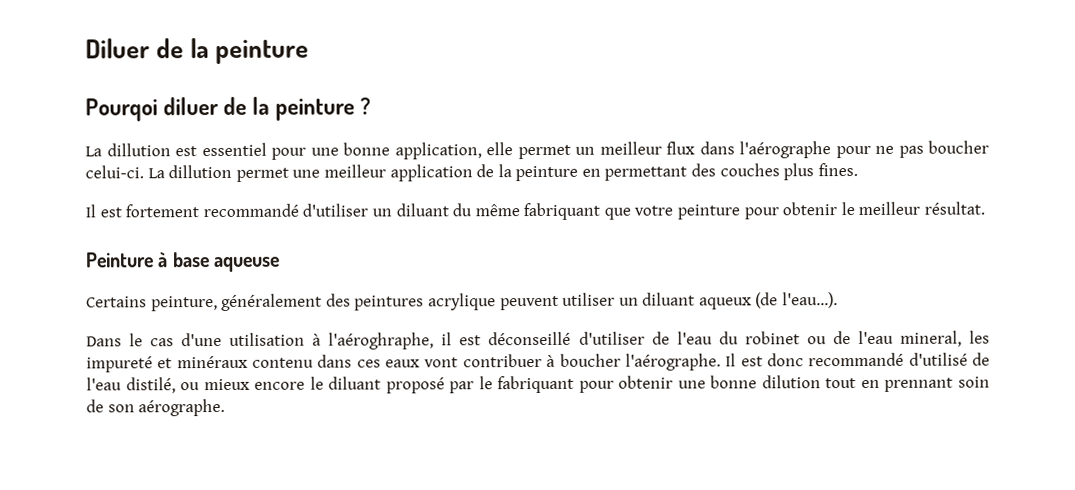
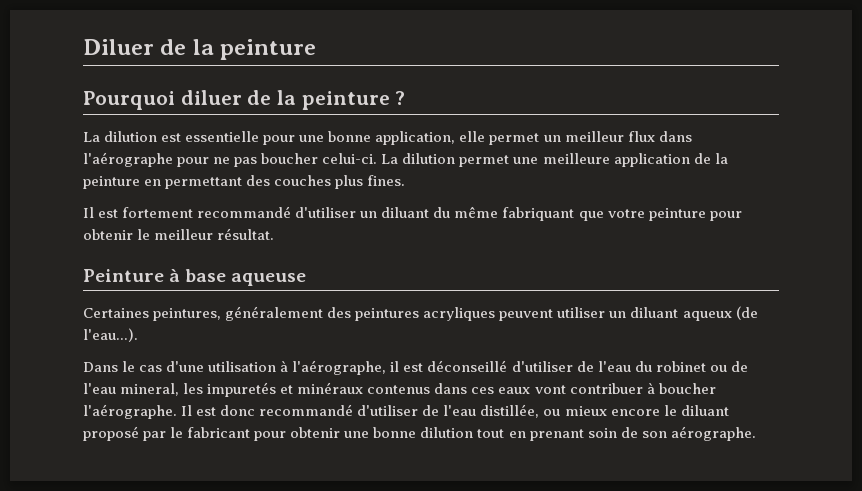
[85,98,158,122] Pourqoi -> [83,91,175,110] Pourquoi
[106,142,267,157] dillution est essentiel -> [104,131,260,142] dilution est essentielle
[168,164,233,179] dillution -> [402,153,456,164] dilution
[323,164,386,178] meilleur -> [542,153,610,164] meilleure
[86,296,218,312] Certains peinture, -> [83,308,222,321] Certaines peintures,
[427,293,496,311] acrylique -> [423,307,496,321] acryliques
[328,332,435,350] l'aéroghraphe, -> [292,360,387,375] l'aérographe,
[86,356,153,373] impureté -> [207,382,277,397] impuretés
[252,357,315,368] contenu -> [367,385,431,394] contenus
[908,352,991,366] [86,377,176,394] d'utilisé de l'eau distilé, -> [357,404,540,418] d'utiliser de l'eau distillée,
[497,375,575,394] fabriquant -> [187,427,251,438] fabricant
[884,377,954,392] prennant -> [529,429,584,441] prenant

